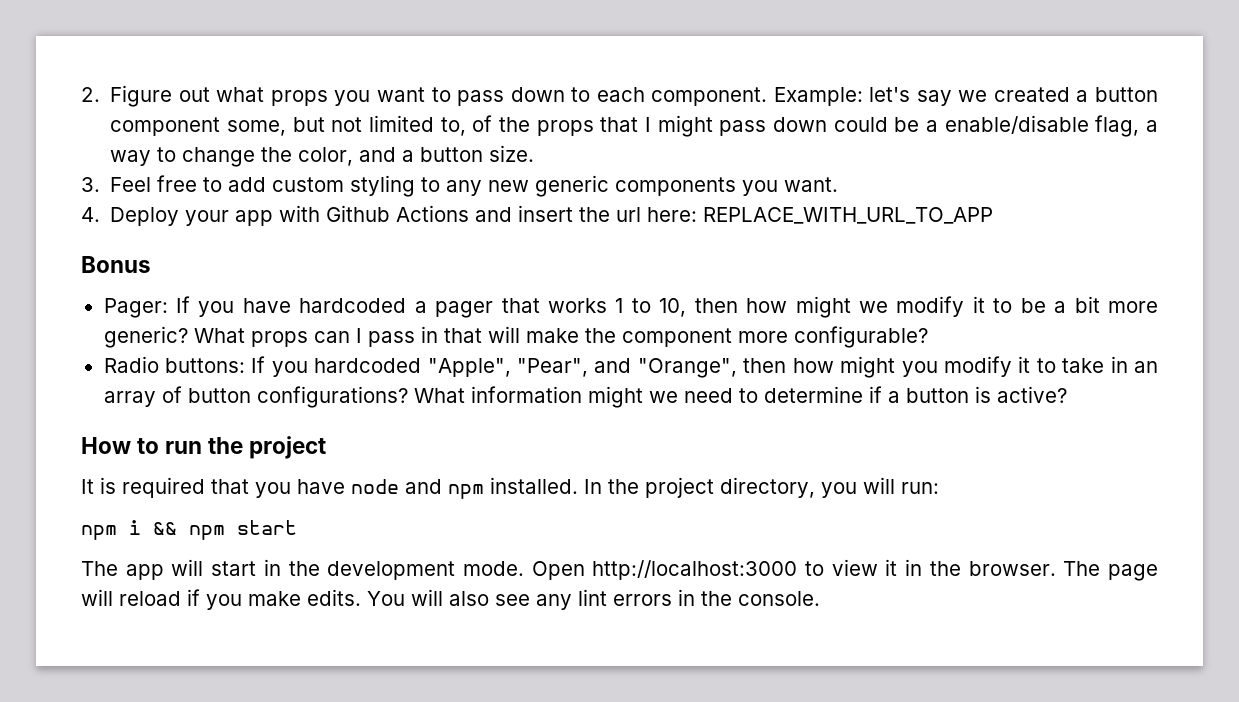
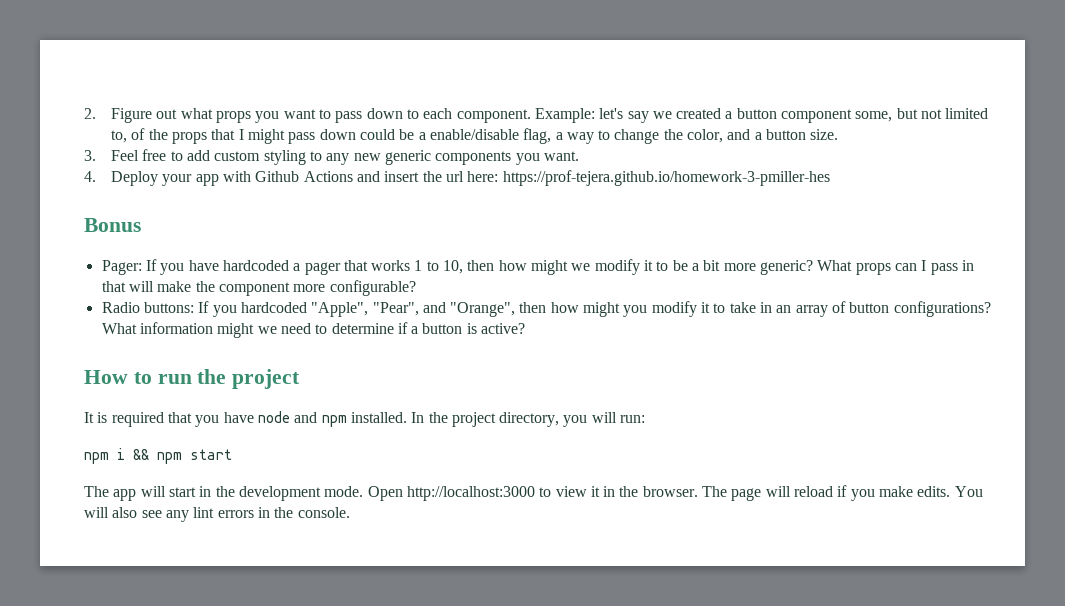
[703,207,994,224] REPLACE_WITH_URL_TO_APP -> [502,170,830,186] https://prof-tejera.github.io/homework-3-pmiller-hes

